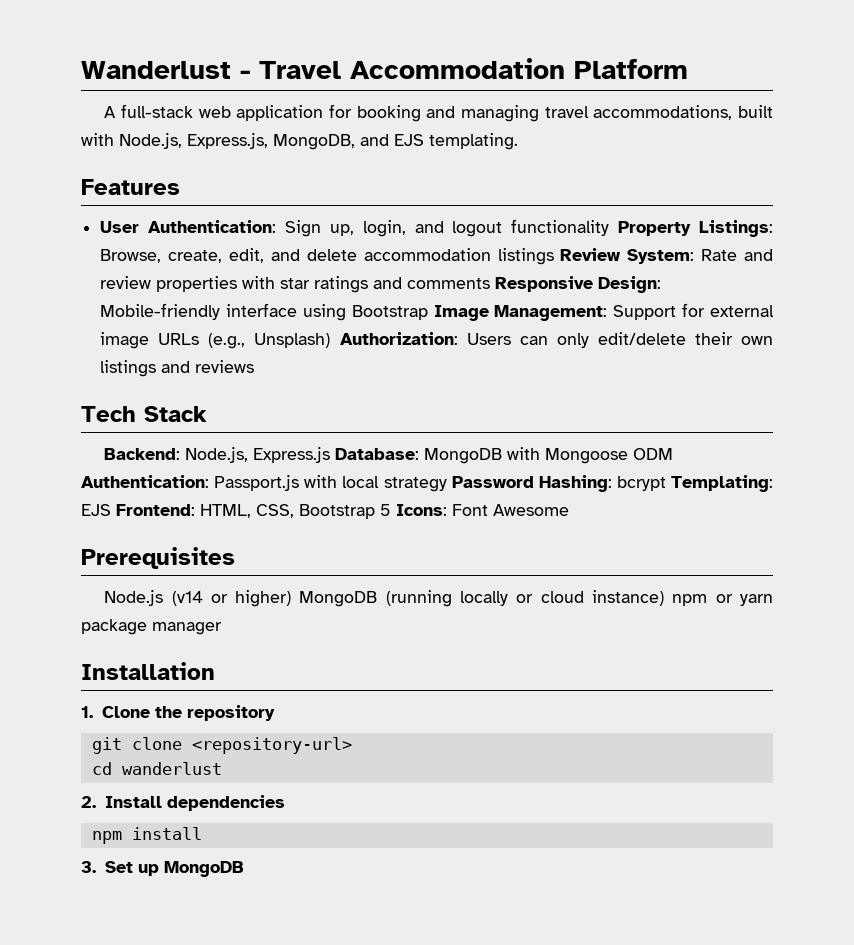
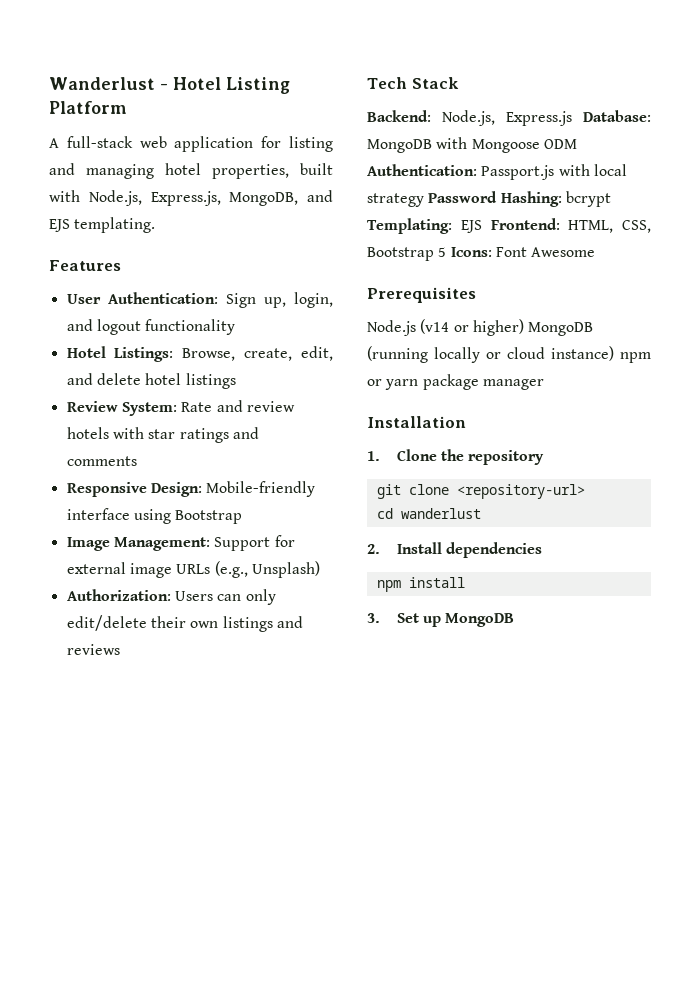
[259,58,565,79] Travel Accommodation -> [173,77,290,94] Hotel Listing
[356,105,421,122] booking -> [289,136,334,152] listing
[544,105,733,120] travel accommodations, -> [165,163,289,179] hotel properties,
[618,221,692,236] Property -> [66,346,106,358] // Hotel
[363,248,554,265] accommodation listings -> [145,373,236,389] hotel listings //
[156,276,238,292] properties -> [66,427,109,439] hotels
(491, 283) none -> (137, 461) //
(428, 312) none -> (243, 517) //
(331, 340) none -> (320, 569) //

